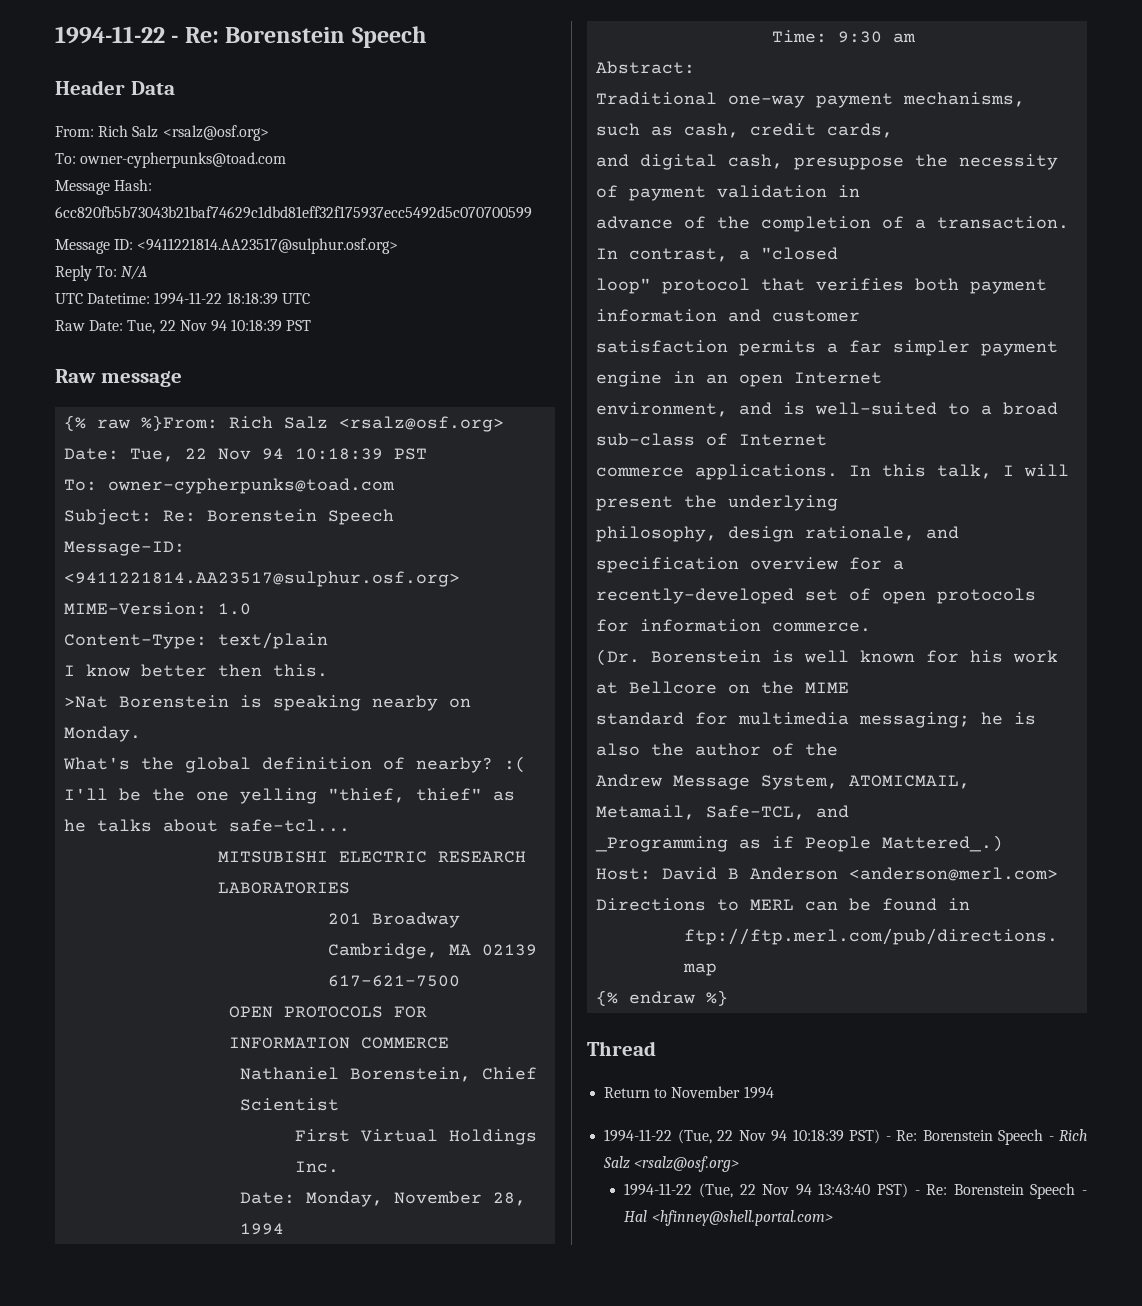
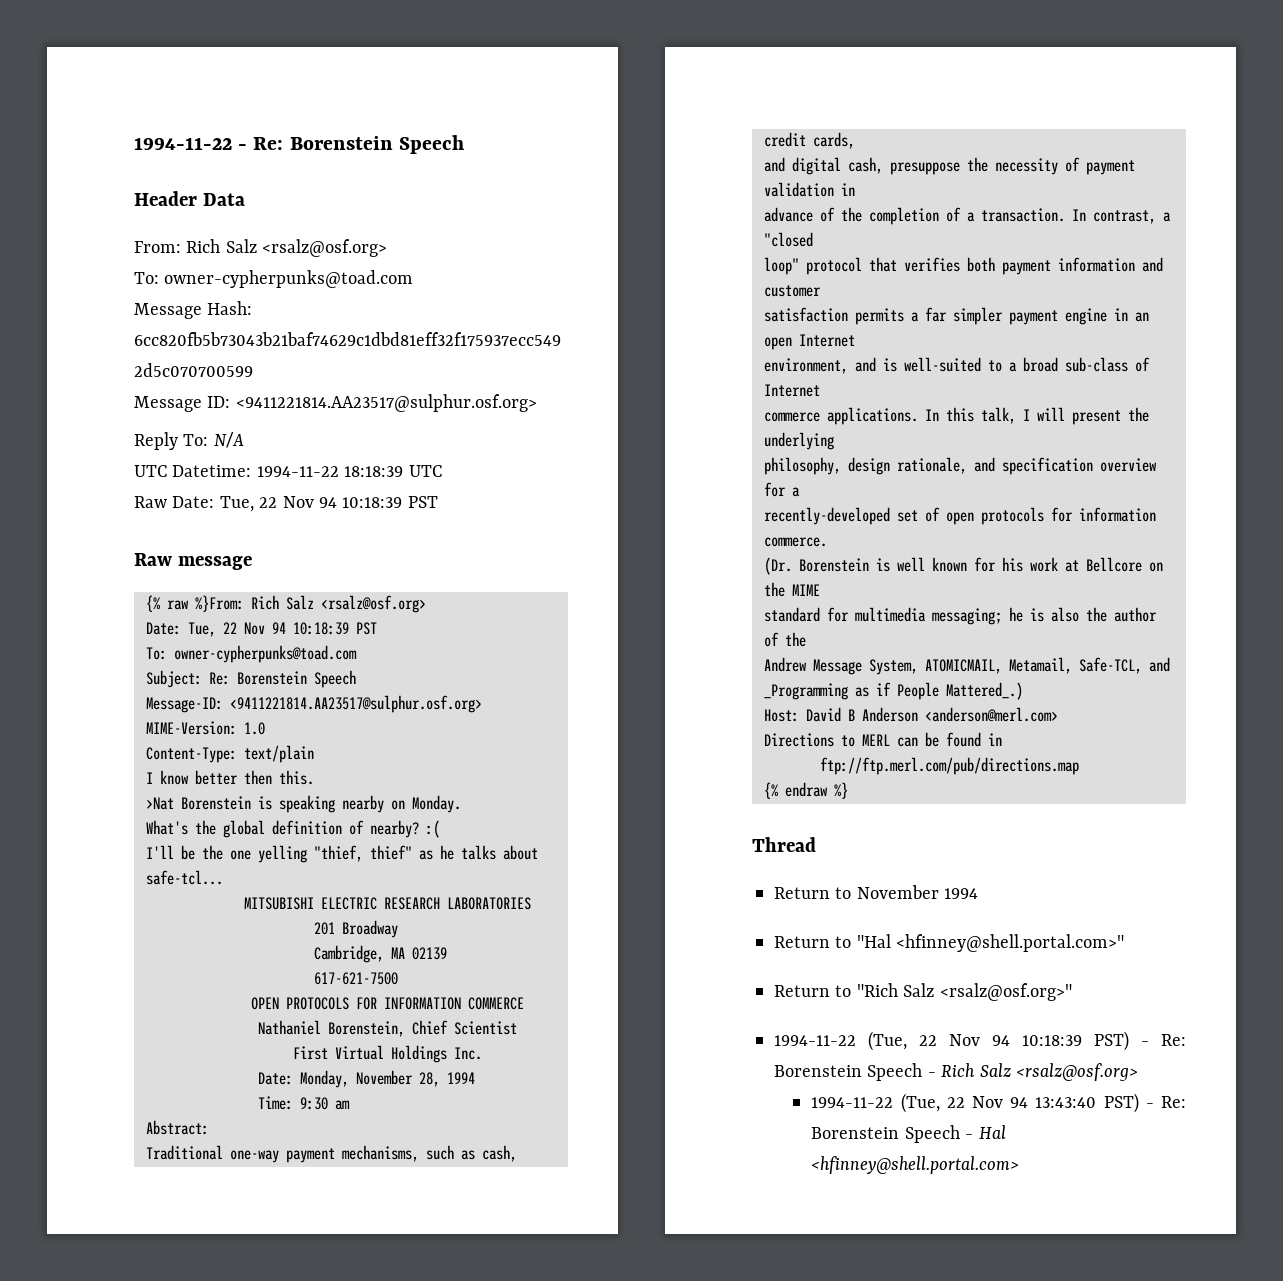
(774, 1092) none -> [774,934,1125,952] [774,983,1072,1001] // Return to "Hal <hfinney@shell.portal.com>" // Return to "Rich Salz <rsalz@osf.org>"

